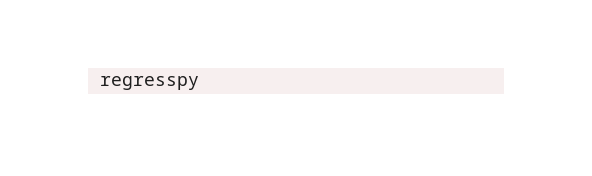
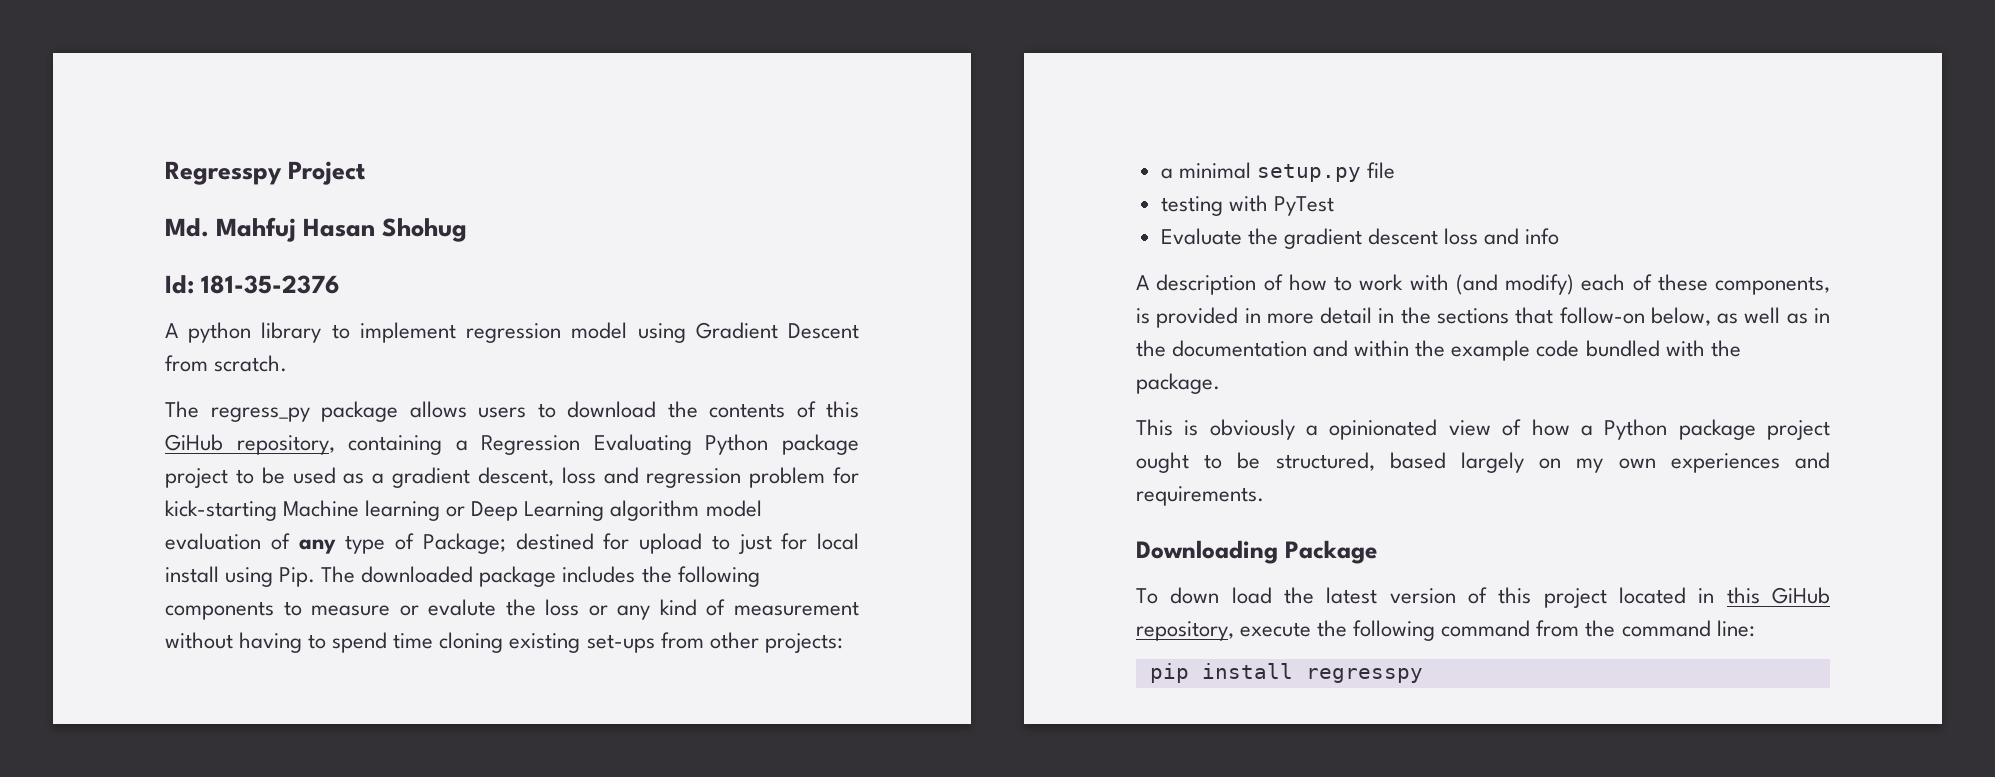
(100, 83) none -> [165,161,367,185] [165,217,468,242] [165,275,341,294] [165,322,859,343] [165,355,288,372] [165,401,859,422] [165,434,859,455] [165,467,859,488] [165,500,762,521] [165,533,859,554] [165,566,760,587] [165,599,859,620] [165,632,843,653] [1160,162,1395,182] [1160,195,1334,216] [1160,228,1560,249] [1136,274,1830,295] [1136,307,1830,328] [1136,340,1741,361] [1136,373,1220,394] [1136,419,1830,440] [1136,452,1830,473] [1136,486,1264,506] [1136,540,1377,564] [1136,587,1830,608] [1136,620,1755,641] [1149,663,1293,683] Regresspy Project // Md. Mahfuj Hasan Shohug // Id: 181-35-2376 // A python library to implement regression model using Gradient Descent from scratch. // The regress_py package allows users to download the contents of this GiHub repository, containing a Regression Evaluating Python package project to be used as a gradient descent, loss and regression problem for kick-starting Machine learning or Deep Learning algorithm model evaluation of any type of Package; destined for upload to just for local install using Pip. The downloaded package includes the following components to measure or evalute the loss or any kind of measurement without having to spend time cloning existing set-ups from other projects: // a minimal setup.py file // testing with PyTest // Evaluate the gradient descent loss and info // A description of how to work with (and modify) each of these components, is provided in more detail in the sections that follow-on below, as well as in the documentation and within the example code bundled with the package. // This is obviously a opinionated view of how a Python package project ought to be structured, based largely on my own experiences and requirements. // Downloading Package // To down load the latest version of this project located in this GiHub repository, execute the following command from the command line: // pip install

